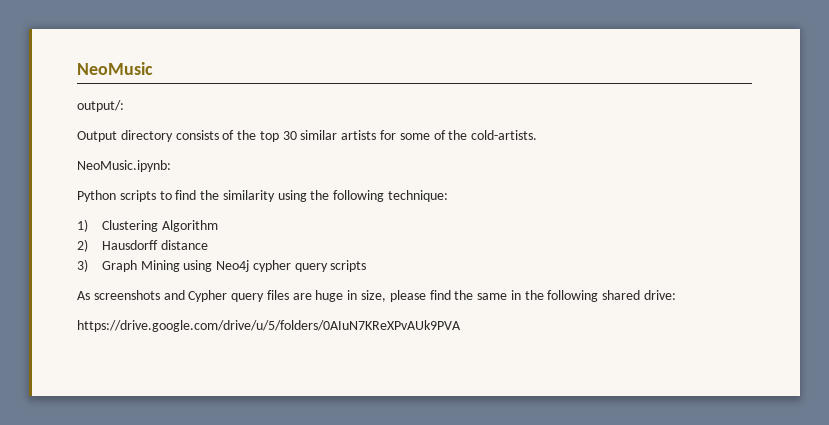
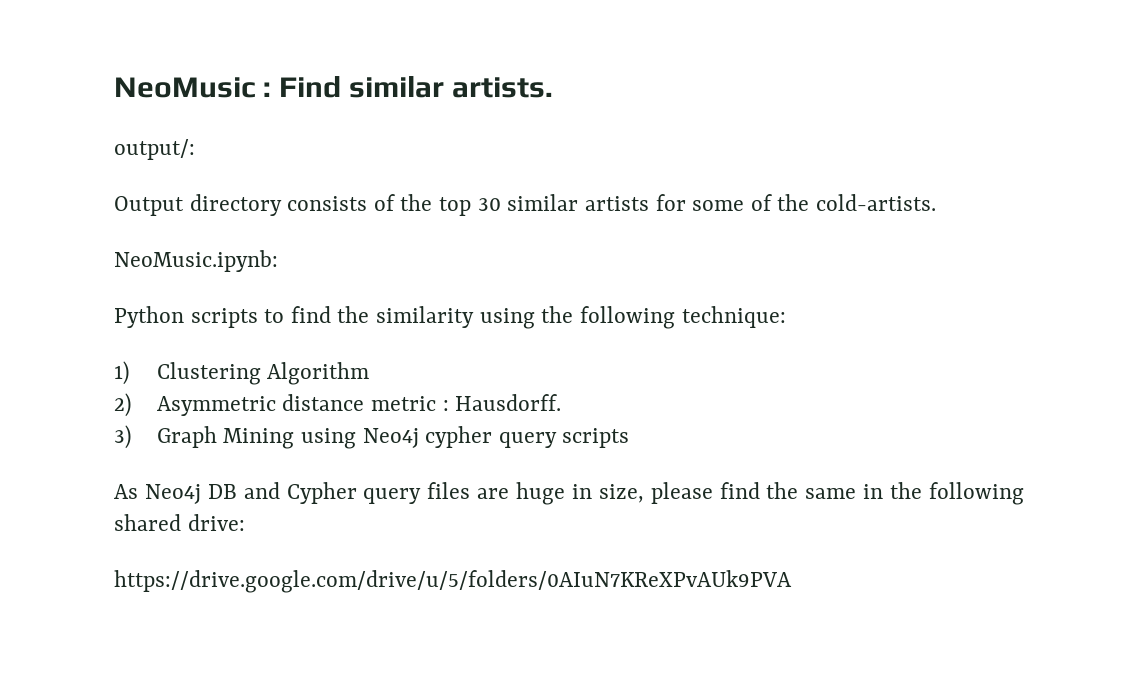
(153, 68) none -> [263,76,554,98] : Find similar artists.
[101,240,158,250] Hausdorff -> [156,396,276,416] Asymmetric
(208, 245) none -> [370,394,562,411] metric : Hausdorff.
[93,290,160,300] screenshots -> [144,484,237,504] Neo4j DB

